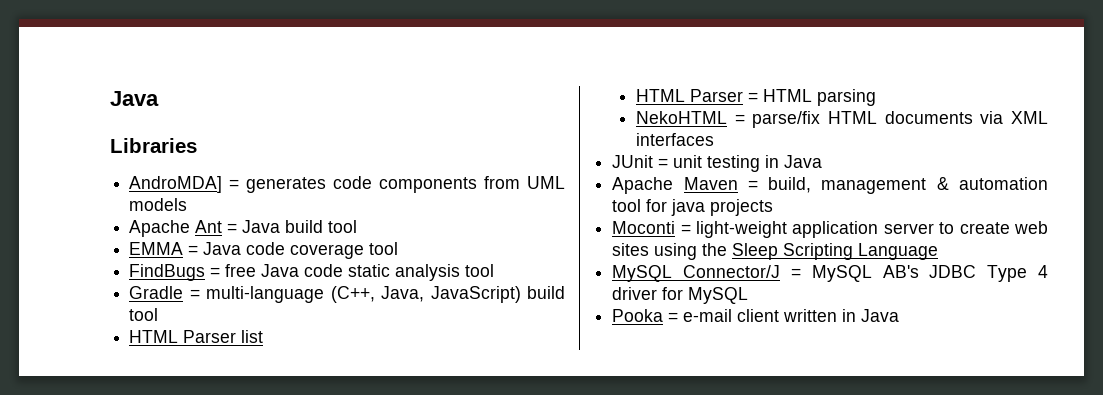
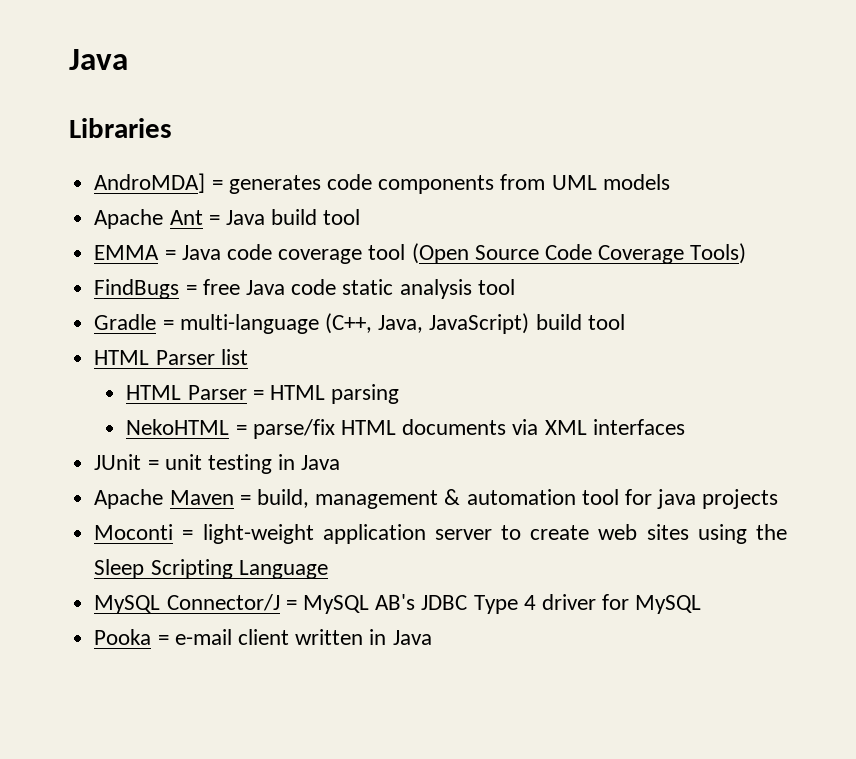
(399, 248) none -> [411,243,747,264] (Open Source Code Coverage Tools)

